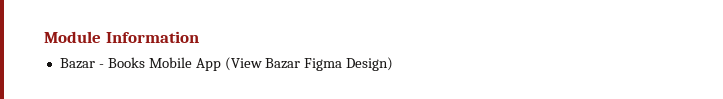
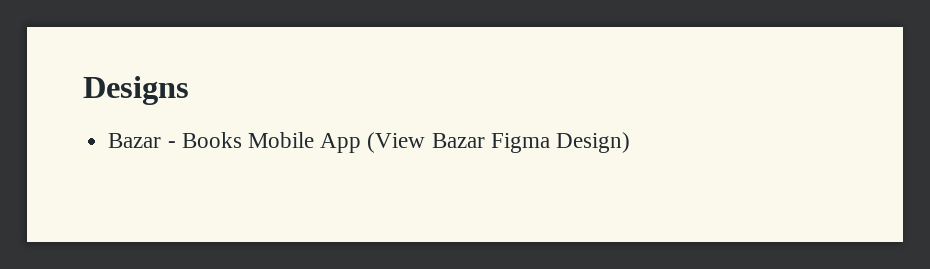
[44,31,199,43] Module Information -> [83,76,189,105] Designs

